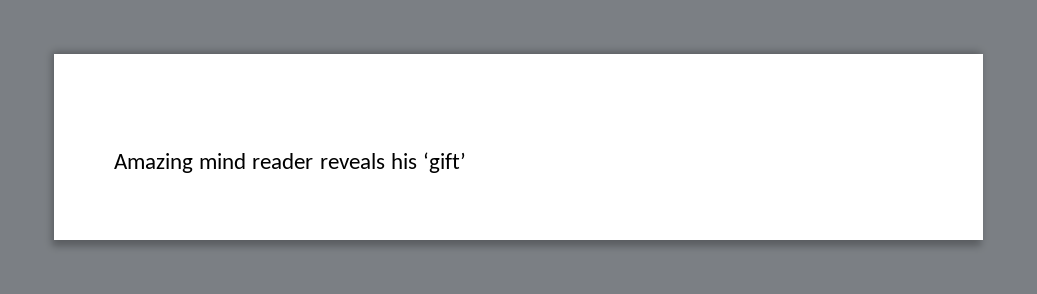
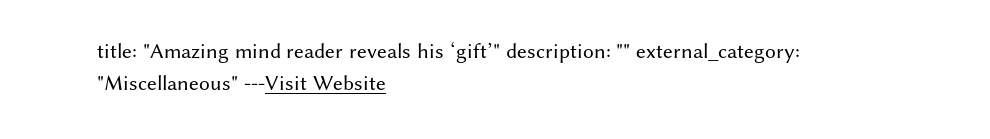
[114,153,193,173] Amazing -> [97,43,229,63] title: "Amazing
[423,152,467,173] ‘gift’ -> [449,41,801,63] [97,75,386,90] ‘gift’" description: "" external_category: "Miscellaneous" ---Visit Website

